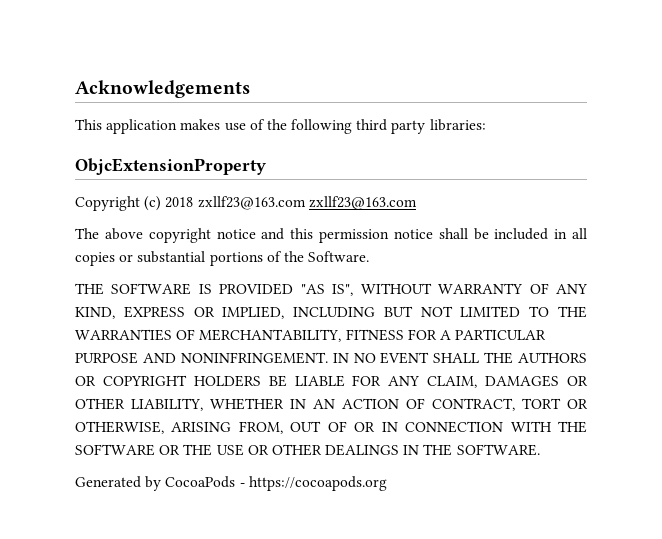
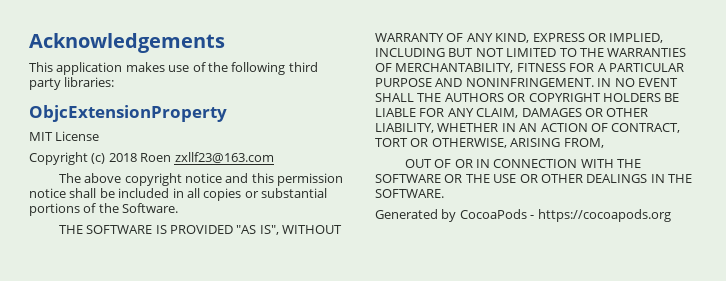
(266, 166) none -> [29,131,100,141] // MIT License
[197,196,306,210] zxllf23@163.com -> [140,153,172,162] Roen
(283, 427) none -> (604, 143) //

